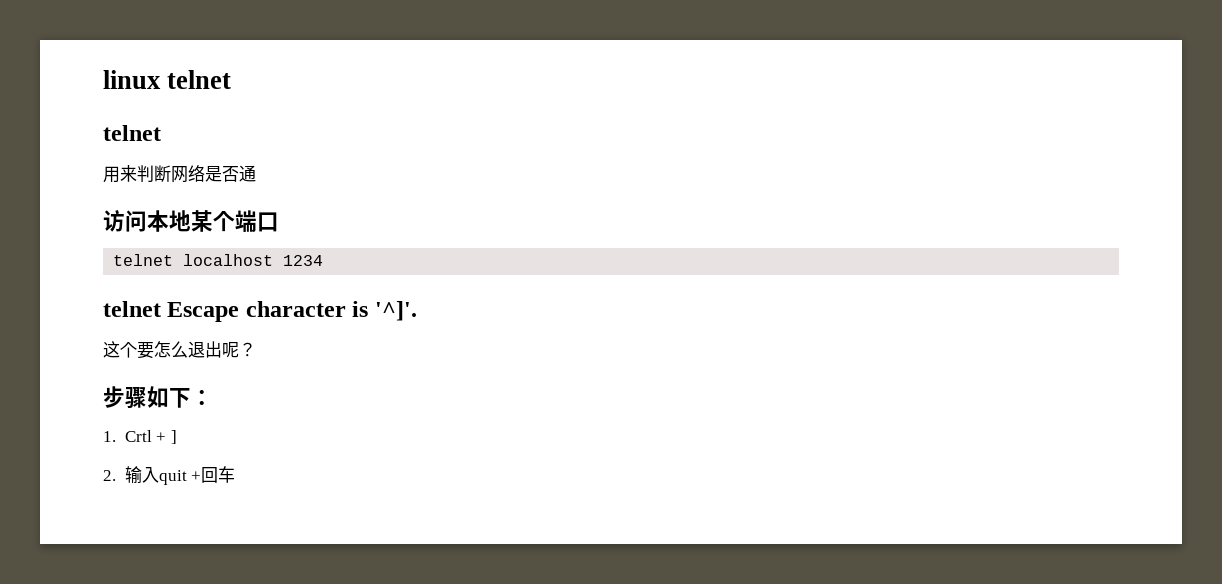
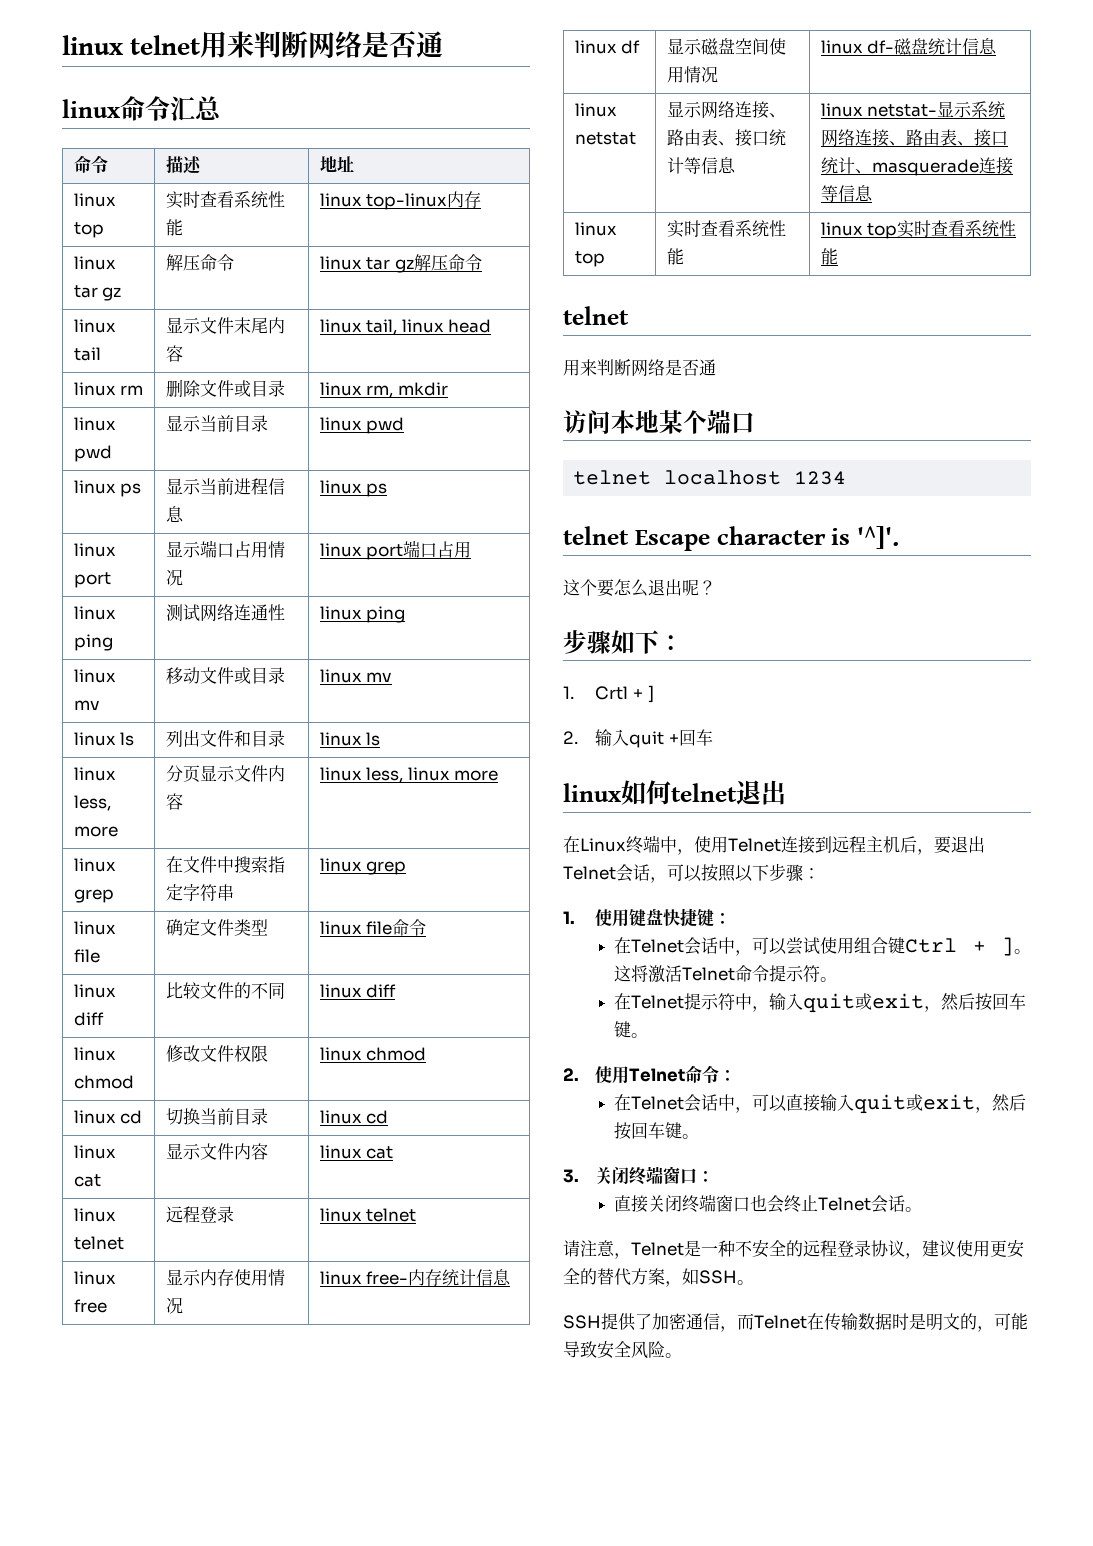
[103,70,232,89] linux telnet -> [62,31,444,58] [62,96,222,121] [73,155,108,174] [165,155,202,174] [319,156,354,172] [73,193,116,207] [73,222,104,238] [165,191,285,209] [165,219,183,236] [319,191,482,210] [73,256,116,270] [73,285,122,301] [165,254,234,271] [319,254,482,273] [73,319,116,333] [73,347,101,361] [165,317,285,334] [165,345,183,362] [319,319,492,335] [73,382,144,396] [165,379,285,397] [319,382,448,398] [73,417,116,431] [73,445,112,462] [165,415,268,432] [319,417,405,434] [73,480,142,497] [165,478,285,495] [165,506,184,523] [319,480,388,497] [73,543,116,557] [73,572,111,588] [165,540,285,558] [165,569,183,586] [319,540,472,560] [73,606,116,620] [73,634,113,651] [165,604,285,622] [319,606,406,623] [73,669,116,683] [73,700,100,710] [165,667,285,684] [319,669,393,683] [73,732,135,746] [165,730,285,747] [319,732,381,746] [73,767,116,781] [73,795,111,811] [73,826,118,837] [165,765,285,783] [165,793,183,810] [319,767,499,783] [73,858,116,872] [73,889,114,903] [165,856,285,873] [165,884,234,901] [319,858,407,875] [73,921,116,935] [73,949,100,963] [165,919,268,936] [319,919,427,936] [73,984,116,998] [73,1012,104,1026] [165,982,285,999] [319,984,397,998] [73,1047,116,1061] [73,1075,134,1089] [165,1045,268,1062] [319,1047,427,1061] [73,1110,143,1124] [165,1108,268,1125] [319,1110,389,1124] [73,1145,116,1159] [73,1174,101,1187] [165,1143,268,1160] [319,1145,394,1159] [73,1208,116,1222] [73,1236,124,1250] [165,1206,234,1223] [319,1208,417,1222] [73,1271,116,1285] [73,1299,107,1313] [165,1269,285,1286] [165,1297,183,1314] [319,1269,512,1286] [574,40,641,54] [666,38,786,56] [666,66,718,83] [820,38,998,56] [574,103,617,117] [574,132,636,145] [666,101,786,119] [666,129,786,147] [666,157,736,174] [820,101,1006,118] [820,129,1008,147] [820,157,1013,176] [820,185,873,202] [574,222,617,236] [574,251,605,267] [666,220,786,238] [666,248,684,265] [820,220,1017,239] [820,248,838,265] linux telnet用来判断网络是否通 // linux命令汇总 // 命令 | 描述 | 地址 // linux top | 实时查看系统性能 | linux top-linux内存 // linux tar gz | 解压命令 | linux tar gz解压命令 // linux tail | 显示文件末尾内容 | linux tail, linux head // linux rm | 删除文件或目录 | linux rm, mkdir // linux pwd | 显示当前目录 | linux pwd // linux ps | 显示当前进程信息 | linux ps // linux port | 显示端口占用情况 | linux port端口占用 // linux ping | 测试网络连通性 | linux ping // linux mv | 移动文件或目录 | linux mv // linux ls | 列出文件和目录 | linux ls // linux less, more | 分页显示文件内容 | linux less, linux more // linux grep | 在文件中搜索指定字符串 | linux grep // linux file | 确定文件类型 | linux file命令 // linux diff | 比较文件的不同 | linux diff // linux chmod | 修改文件权限 | linux chmod // linux cd | 切换当前目录 | linux cd // linux cat | 显示文件内容 | linux cat // linux telnet | 远程登录 | linux telnet // linux free | 显示内存使用情况 | linux free-内存统计信息 // linux df | 显示磁盘空间使用情况 | linux df-磁盘统计信息 // linux netstat | 显示网络连接、路由表、接口统计等信息 | linux netstat-显示系统网络连接、路由表、接口统计、masquerade连接等信息 // linux top | 实时查看系统性能 | linux top实时查看系统性能
(236, 474) none -> [563,780,786,805] [563,835,985,855] [563,863,820,883] [563,908,732,927] [614,937,1031,956] [614,965,838,983] [614,993,1027,1013] [614,1021,649,1038] [563,1065,737,1084] [614,1094,1027,1114] [614,1122,700,1140] [563,1166,715,1185] [614,1194,923,1213] [563,1240,1024,1259] [563,1268,754,1287] [563,1313,1028,1332] [563,1341,682,1359] // linux如何telnet退出 // 在Linux终端中，使用Telnet连接到远程主机后，要退出Telnet会话，可以按照以下步骤： // 1.使用键盘快捷键： // 在Telnet会话中，可以尝试使用组合键Ctrl + ]。这将激活Telnet命令提示符。 // 在Telnet提示符中，输入quit或exit，然后按回车键。 // 2.使用Telnet命令： // 在Telnet会话中，可以直接输入quit或exit，然后按回车键。 // 3.关闭终端窗口： // 直接关闭终端窗口也会终止Telnet会话。 // 请注意，Telnet是一种不安全的远程登录协议，建议使用更安全的替代方案，如SSH。 // SSH提供了加密通信，而Telnet在传输数据时是明文的，可能导致安全风险。

